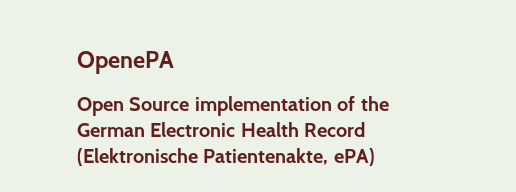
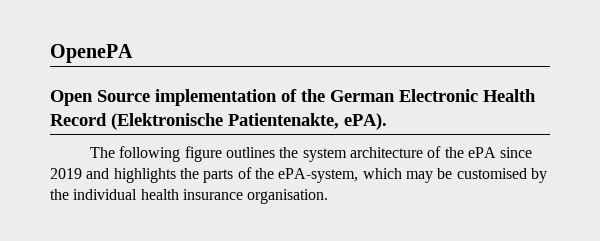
[333,148,375,166] ePA) -> [344,113,387,130] [90,146,533,162] [50,167,547,183] [50,189,329,204] ePA). // The following figure outlines the system architecture of the ePA since 2019 and highlights the parts of the ePA-system, which may be customised by the individual health insurance organisation.

